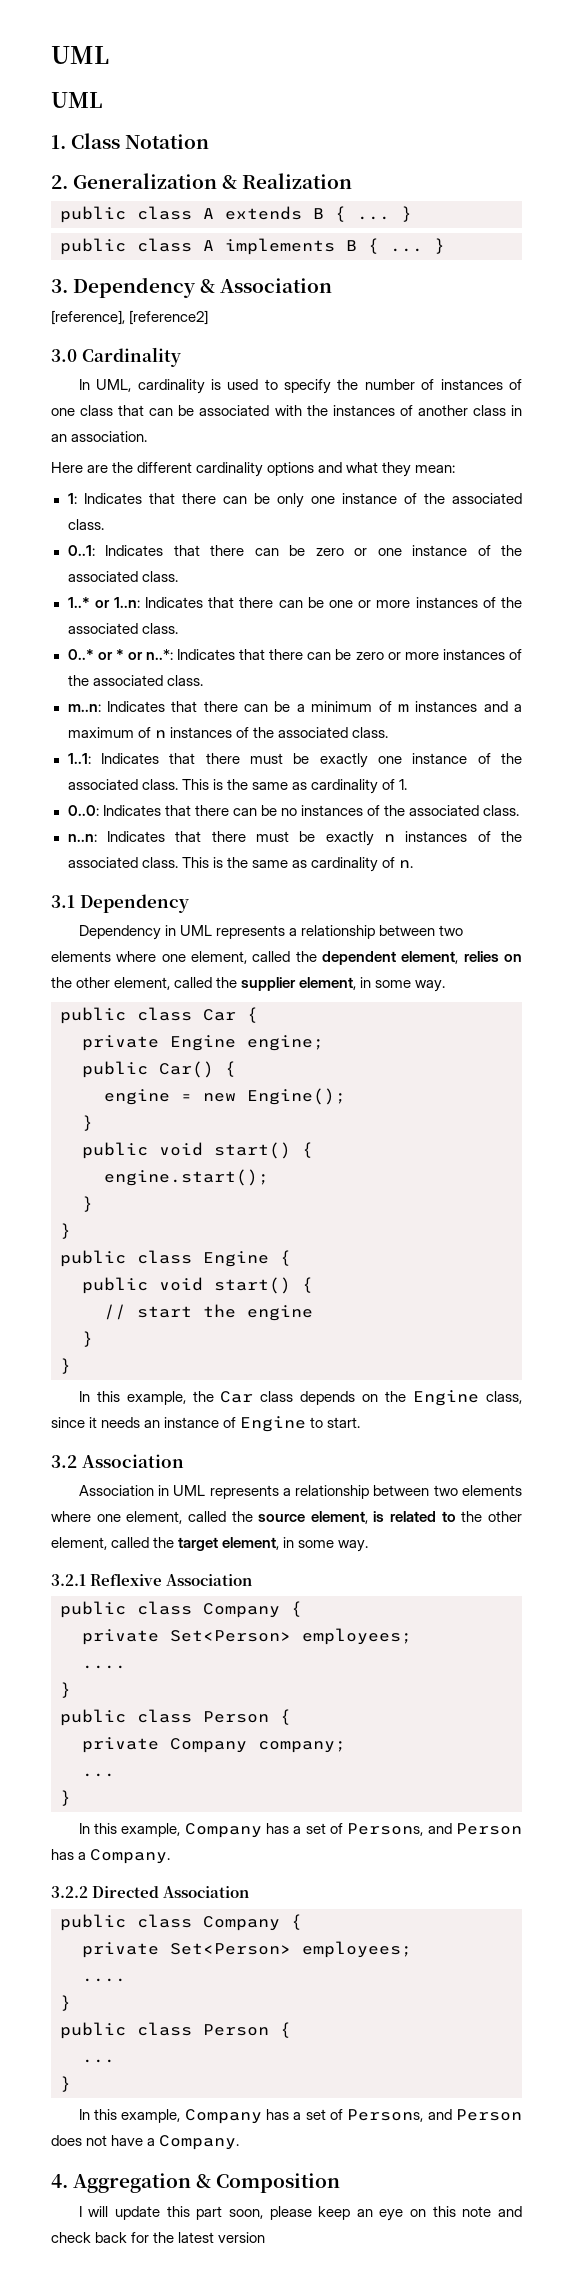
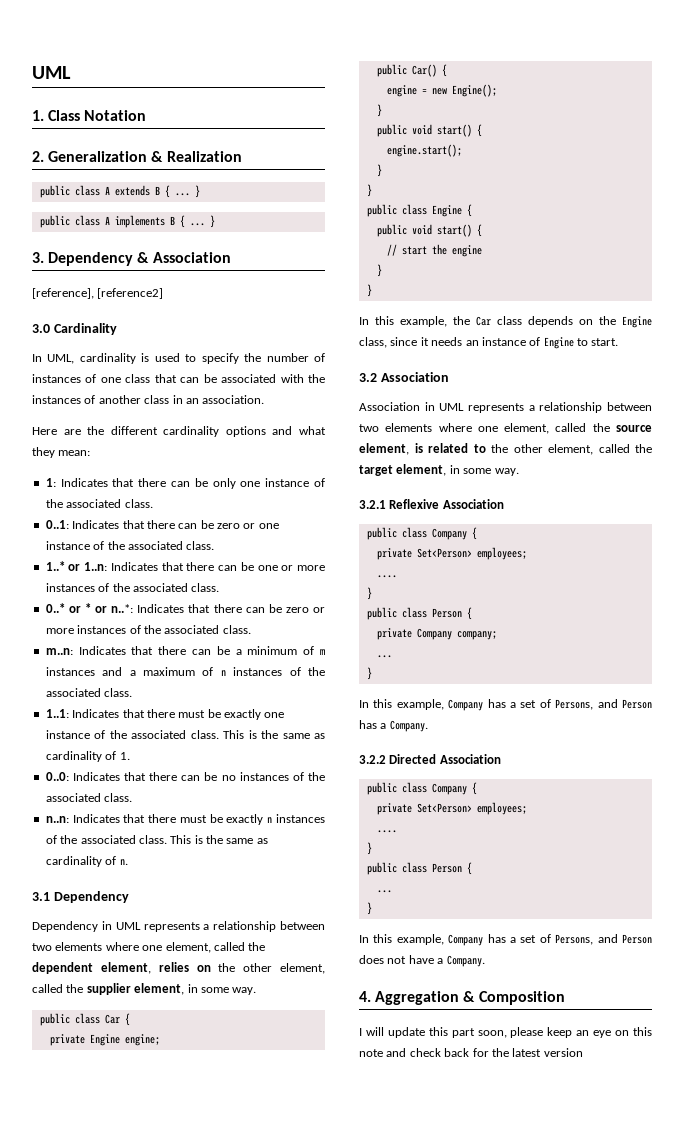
[51,46,109,64] [51,92,102,108] UML // UML -> [32,66,71,79] UML

